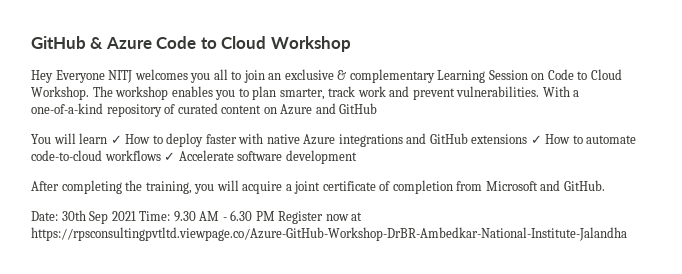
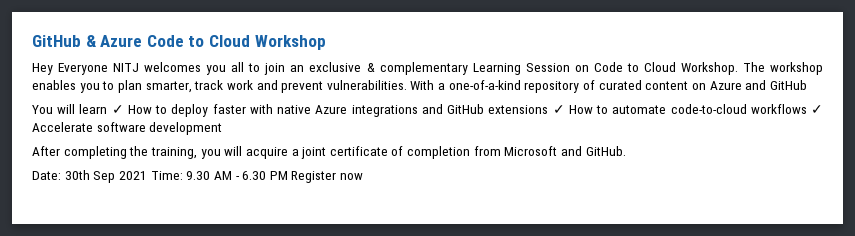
[351,212,363,221] [31,227,627,241] at https://rpsconsultingpvtltd.viewpage.co/Azure-GitHub-Workshop-DrBR-Ambedkar-National-Institute-Jalandha -> (364, 176) none

